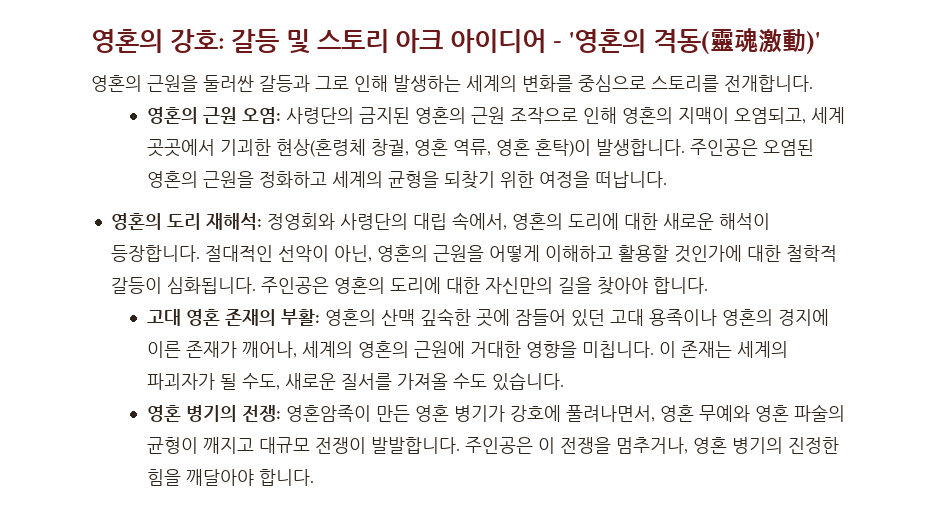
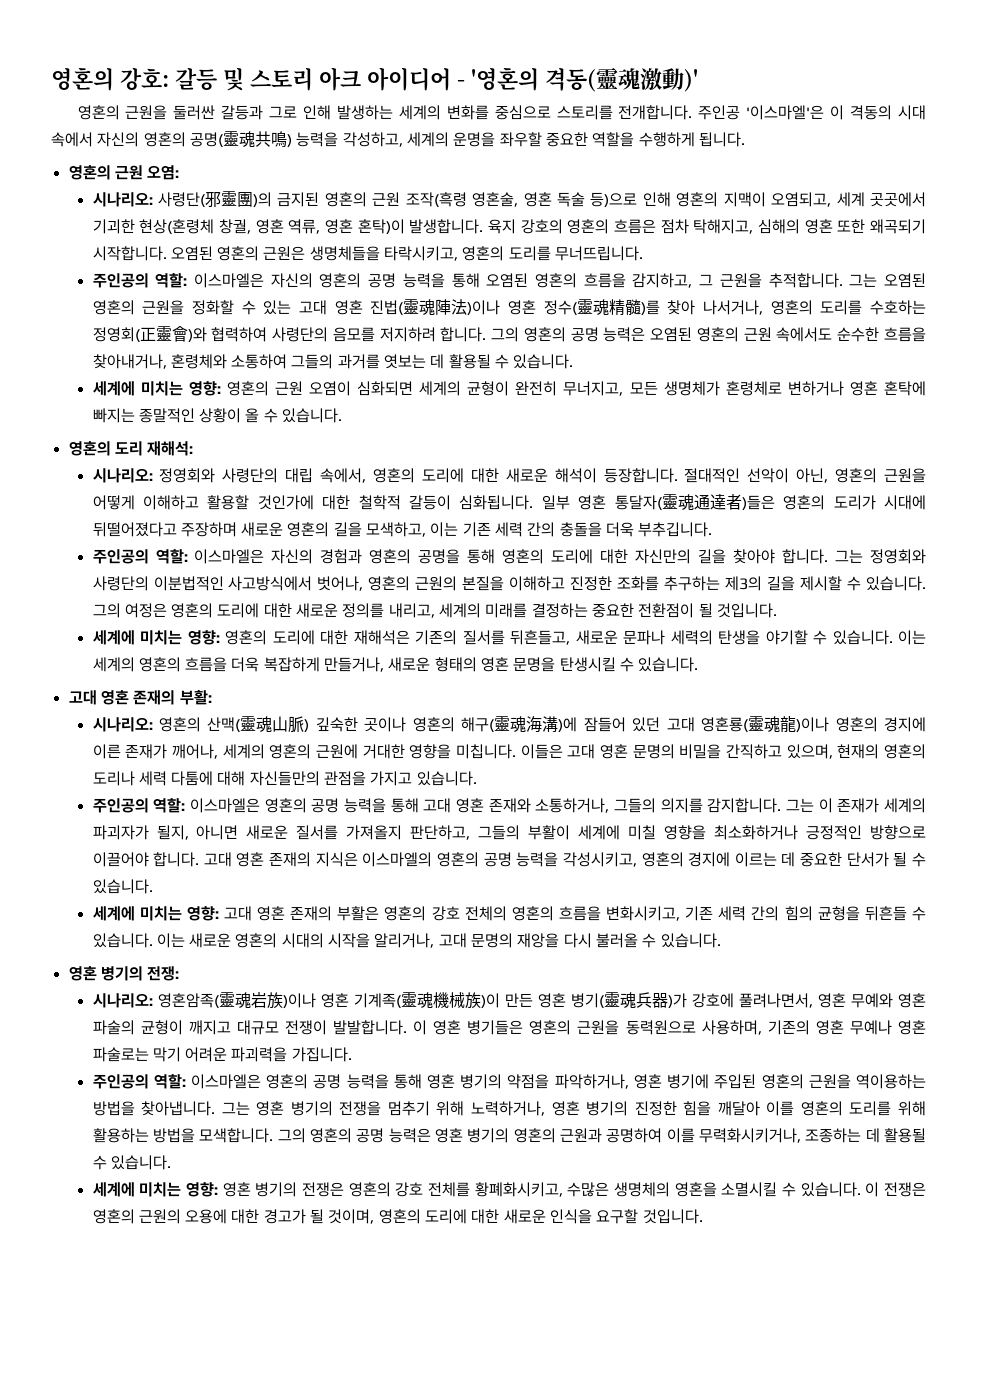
[146,107,578,124] // 영혼의 근원 오염: 사령단의 금지된 영혼의 근원 조작으로 -> [698,105,927,120] [51,131,745,148] [68,165,180,180] [92,191,638,208] 주인공 '이스마엘'은 이 격동의 시대 속에서 자신의 영혼의 공명(靈魂共鳴) 능력을 각성하고, 세계의 운명을 좌우할 중요한 역할을 수행하게 됩니다. // 영혼의 근원 오염: // 시나리오: 사령단(邪靈團)의 금지된 영혼의 근원 조작(흑령 영혼술, 영혼 독술 등)으로
[689,139,814,156] [146,171,667,189] 주인공은 오염된 영혼의 근원을 정화하고 세계의 균형을 되찾기 위한 여정을 떠납니다. -> [487,219,927,234] [92,246,644,261] [92,273,926,288] [92,299,926,316] [92,326,926,343] [92,354,574,369] [92,381,926,396] [92,408,343,423] 육지 강호의 영혼의 흐름은 점차 탁해지고, 심해의 영혼 또한 왜곡되기 시작합니다. 오염된 영혼의 근원은 생명체들을 타락시키고, 영혼의 도리를 무너뜨립니다. // 주인공의 역할: 이스마엘은 자신의 영혼의 공명 능력을 통해 오염된 영혼의 흐름을 감지하고, 그 근원을 추적합니다. 그는 오염된 영혼의 근원을 정화할 수 있는 고대 영혼 진법(靈魂陣法)이나 영혼 정수(靈魂精髓)를 찾아 나서거나, 영혼의 도리를 수호하는 정영회(正靈會)와 협력하여 사령단의 음모를 저지하려 합니다. 그의 영혼의 공명 능력은 오염된 영혼의 근원 속에서도 순수한 흐름을 찾아내거나, 혼령체와 소통하여 그들의 과거를 엿보는 데 활용될 수 있습니다. // 세계에 미치는 영향: 영혼의 근원 오염이 심화되면 세계의 균형이 완전히 무너지고, 모든 생명체가 혼령체로 변하거나 영혼 혼탁에 빠지는 종말적인 상황이 올 수 있습니다.
(262, 221) none -> [92,468,153,483] // 시나리오:
[260,277,329,294] 주인공은 -> [541,494,926,511] [92,522,713,537] [92,549,496,564] 일부 영혼 통달자(靈魂通達者)들은 영혼의 도리가 시대에 뒤떨어졌다고 주장하며 새로운 영혼의 길을 모색하고, 이는 기존 세력 간의 충돌을 더욱 부추깁니다. // 주인공의 역할: 이스마엘은 자신의 경험과 영혼의 공명을 통해
[146,308,717,327] // 고대 영혼 존재의 부활: 영혼의 산맥 깊숙한 곳에 잠들어 있던 고대 용족이나 -> [835,549,926,564] [92,576,926,591] [92,603,778,618] [92,630,926,645] [92,657,699,672] [68,690,212,705] [92,716,830,733] 그는 정영회와 사령단의 이분법적인 사고방식에서 벗어나, 영혼의 근원의 본질을 이해하고 진정한 조화를 추구하는 제3의 길을 제시할 수 있습니다. 그의 여정은 영혼의 도리에 대한 새로운 정의를 내리고, 세계의 미래를 결정하는 중요한 전환점이 될 것입니다. // 세계에 미치는 영향: 영혼의 도리에 대한 재해석은 기존의 질서를 뒤흔들고, 새로운 문파나 세력의 탄생을 야기할 수 있습니다. 이는 세계의 영혼의 흐름을 더욱 복잡하게 만들거나, 새로운 형태의 영혼 문명을 탄생시킬 수 있습니다. // 고대 영혼 존재의 부활: // 시나리오: 영혼의 산맥(靈魂山脈) 깊숙한 곳이나 영혼의 해구(靈魂海溝)에 잠들어 있던 고대 영혼룡(靈魂龍)이나
[658,341,788,358] [146,372,564,391] [146,405,505,422] 이 존재는 세계의 파괴자가 될 수도, 새로운 질서를 가져올 수도 있습니다. // 영혼 병기의 전쟁: 영혼암족이 만든 영혼 병기가 -> [520,744,926,759] [92,771,477,786] [92,798,927,813] [92,825,926,840] [92,852,926,867] [92,879,153,894] [92,906,926,921] [92,933,721,948] [68,966,180,981] [92,992,687,1009] 이들은 고대 영혼 문명의 비밀을 간직하고 있으며, 현재의 영혼의 도리나 세력 다툼에 대해 자신들만의 관점을 가지고 있습니다. // 주인공의 역할: 이스마엘은 영혼의 공명 능력을 통해 고대 영혼 존재와 소통하거나, 그들의 의지를 감지합니다. 그는 이 존재가 세계의 파괴자가 될지, 아니면 새로운 질서를 가져올지 판단하고, 그들의 부활이 세계에 미칠 영향을 최소화하거나 긍정적인 방향으로 이끌어야 합니다. 고대 영혼 존재의 지식은 이스마엘의 영혼의 공명 능력을 각성시키고, 영혼의 경지에 이르는 데 중요한 단서가 될 수 있습니다. // 세계에 미치는 영향: 고대 영혼 존재의 부활은 영혼의 강호 전체의 영혼의 흐름을 변화시키고, 기존 세력 간의 힘의 균형을 뒤흔들 수 있습니다. 이는 새로운 영혼의 시대의 시작을 알리거나, 고대 문명의 재앙을 다시 불러올 수 있습니다. // 영혼 병기의 전쟁: // 시나리오: 영혼암족(靈魂岩族)이나 영혼 기계족(靈魂機械族)이 만든 영혼 병기(靈魂兵器)가
[464,437,839,454] [146,469,314,486] 주인공은 이 전쟁을 멈추거나, 영혼 병기의 진정한 힘을 깨달아야 합니다. -> [413,1020,926,1035] [92,1047,352,1062] [92,1074,926,1089] [92,1101,927,1116] [92,1128,926,1143] [92,1155,171,1170] [92,1182,927,1197] [92,1209,703,1224] 이 영혼 병기들은 영혼의 근원을 동력원으로 사용하며, 기존의 영혼 무예나 영혼 파술로는 막기 어려운 파괴력을 가집니다. // 주인공의 역할: 이스마엘은 영혼의 공명 능력을 통해 영혼 병기의 약점을 파악하거나, 영혼 병기에 주입된 영혼의 근원을 역이용하는 방법을 찾아냅니다. 그는 영혼 병기의 전쟁을 멈추기 위해 노력하거나, 영혼 병기의 진정한 힘을 깨달아 이를 영혼의 도리를 위해 활용하는 방법을 모색합니다. 그의 영혼의 공명 능력은 영혼 병기의 영혼의 근원과 공명하여 이를 무력화시키거나, 조종하는 데 활용될 수 있습니다. // 세계에 미치는 영향: 영혼 병기의 전쟁은 영혼의 강호 전체를 황폐화시키고, 수많은 생명체의 영혼을 소멸시킬 수 있습니다. 이 전쟁은 영혼의 근원의 오용에 대한 경고가 될 것이며, 영혼의 도리에 대한 새로운 인식을 요구할 것입니다.

